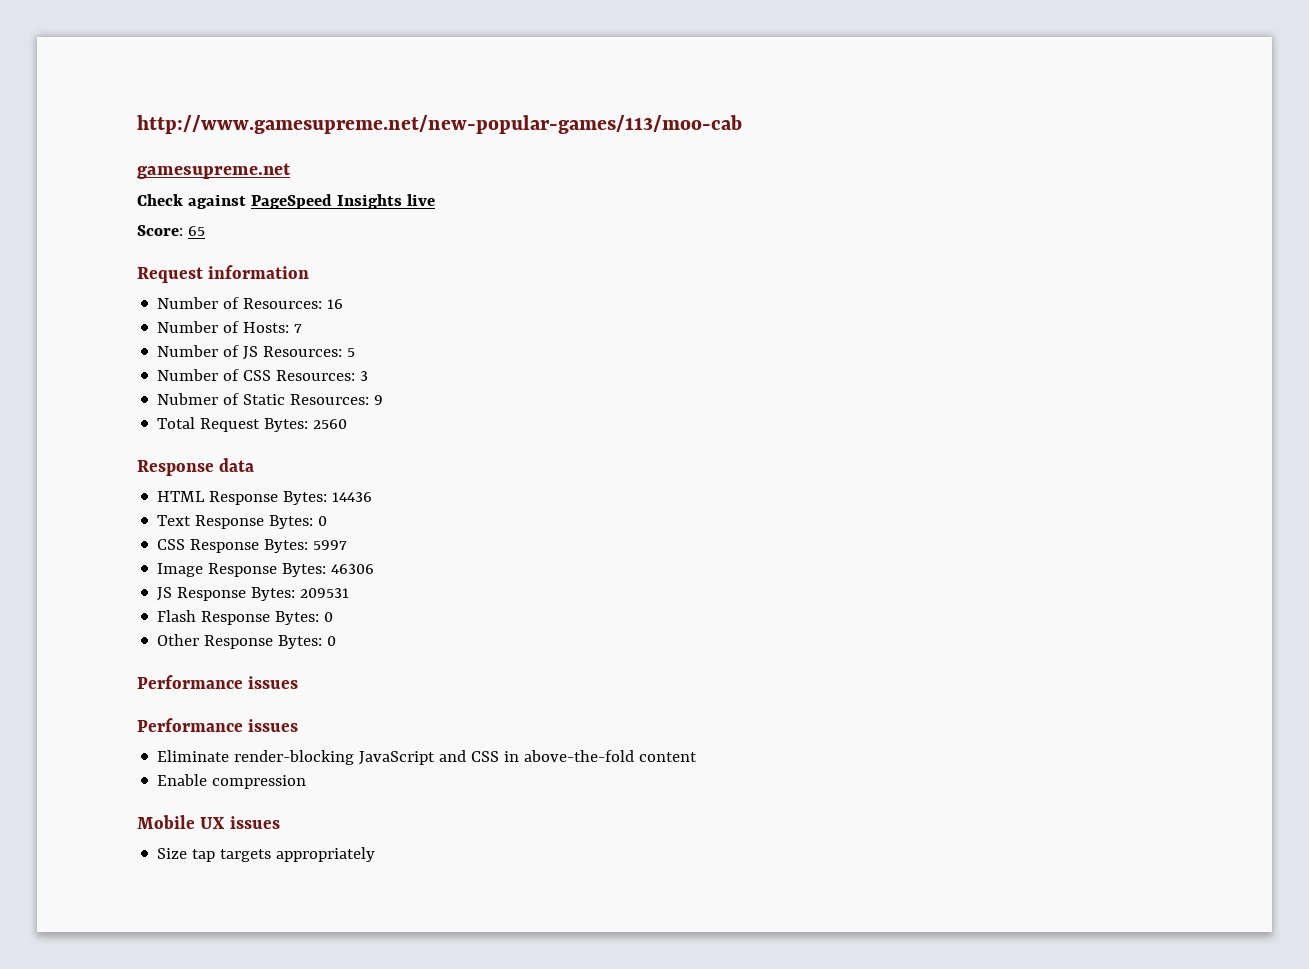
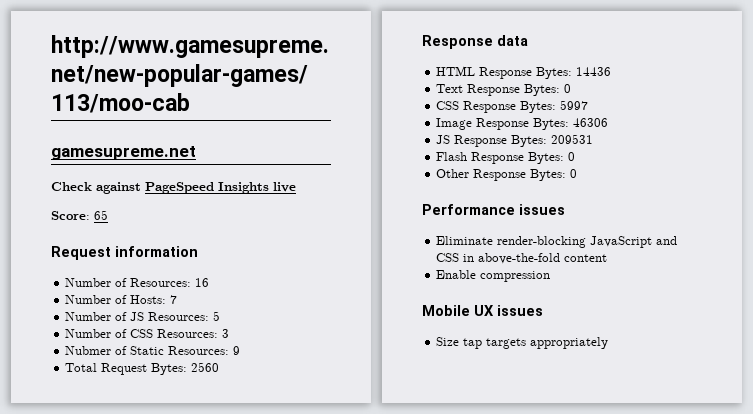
[137,718,299,732] // Performance issues -> (565, 209) none

